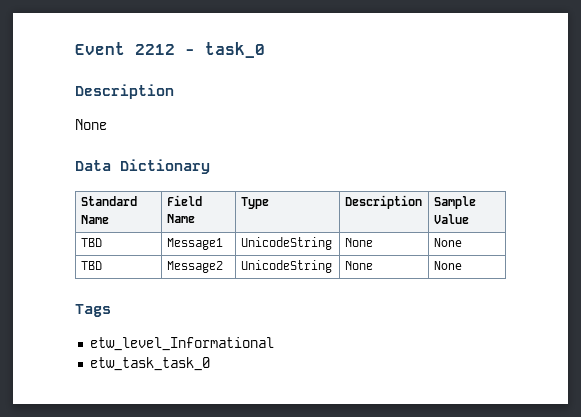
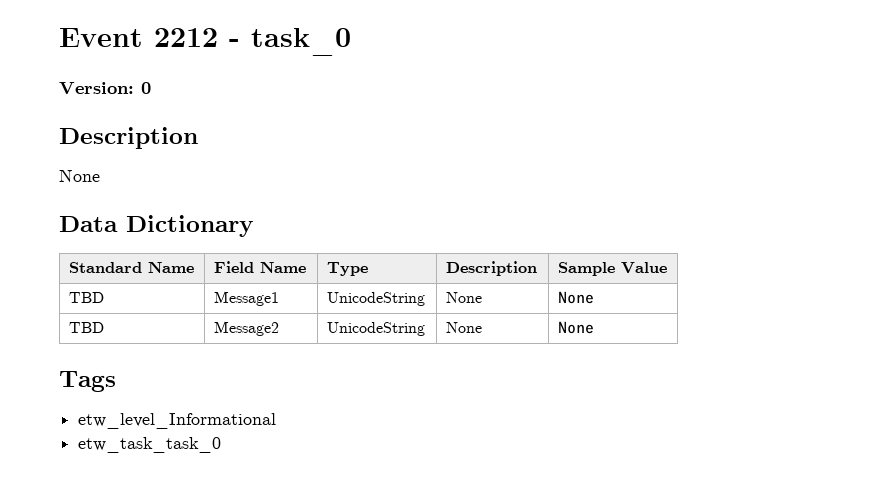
(265, 50) none -> [59,82,151,94] // Version: 0

